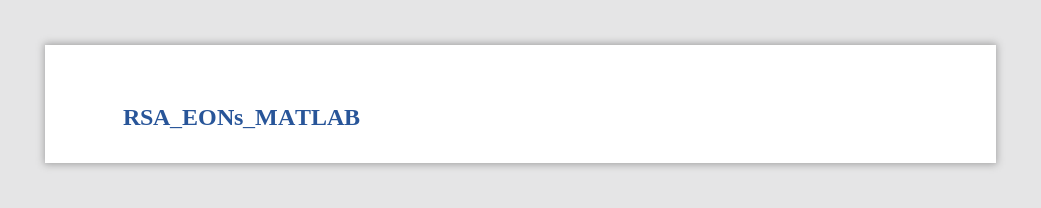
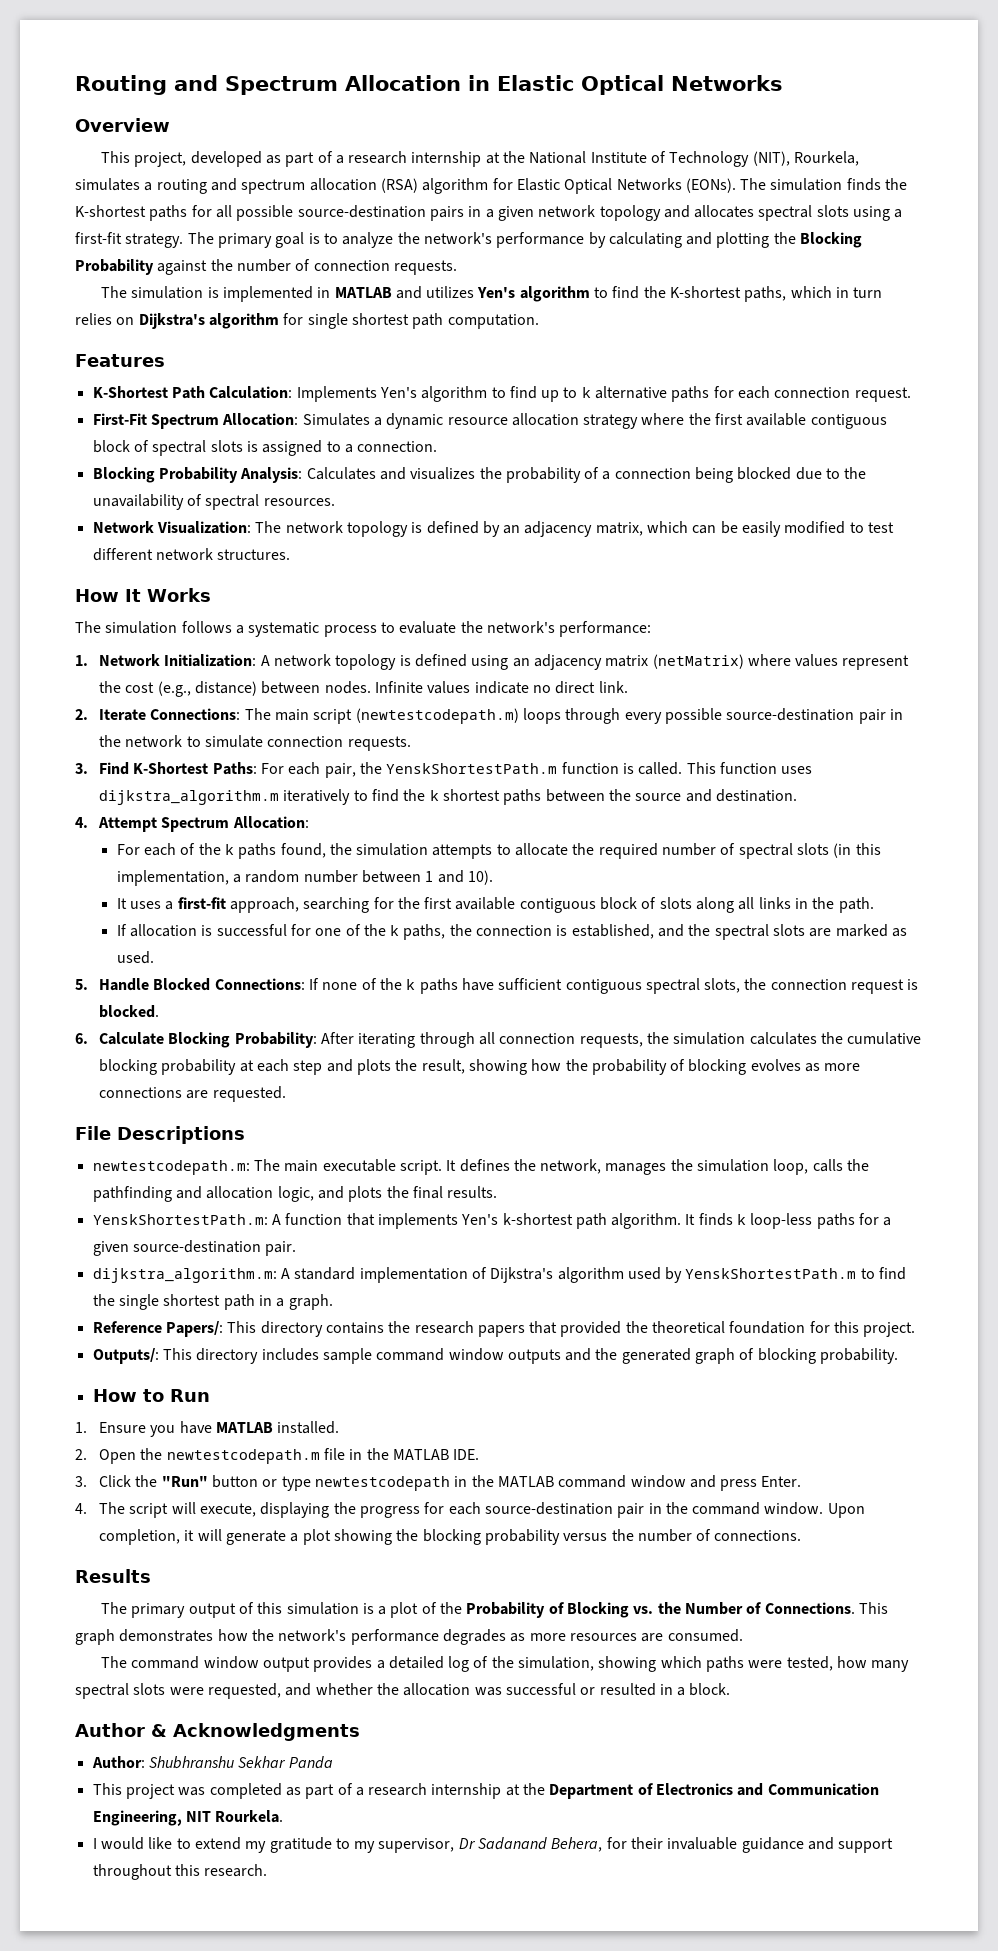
[123,110,360,129] RSA_EONs_MATLAB -> [75,75,783,95] [75,118,170,132] [100,151,860,167] [75,178,908,194] [75,205,903,221] [75,232,863,248] [75,259,457,275] [100,286,883,302] [75,313,539,329] [75,354,165,367] [92,386,911,402] [92,413,887,429] [92,440,438,456] [92,467,867,483] [92,494,335,510] [92,521,895,537] [92,548,291,561] [75,588,211,602] [75,621,652,637] [75,654,910,670] [99,681,628,697] [75,708,903,724] [99,735,411,751] [75,762,813,778] [99,789,797,805] [75,816,309,832] [116,843,881,859] [116,870,493,886] [116,897,874,913] [116,924,908,940] [116,951,154,964] [75,978,919,994] [99,1005,160,1018] [75,1032,922,1048] [99,1059,861,1075] [99,1086,286,1102] [75,1126,245,1144] [92,1159,870,1175] [92,1186,498,1202] [92,1213,892,1229] [92,1240,297,1256] [92,1267,907,1283] [92,1294,333,1310] [92,1321,916,1337] [92,1348,899,1364] [92,1389,210,1402] [75,1421,340,1437] [75,1448,480,1464] [75,1475,802,1491] [75,1502,865,1518] [99,1529,802,1545] [75,1569,151,1583] [100,1602,888,1618] [75,1629,743,1645] [100,1656,910,1672] [75,1683,731,1699] [75,1723,360,1741] [91,1756,333,1769] [92,1783,879,1799] [92,1810,284,1826] [92,1837,894,1853] [92,1864,268,1880] Routing and Spectrum Allocation in Elastic Optical Networks // Overview // This project, developed as part of a research internship at the National Institute of Technology (NIT), Rourkela, simulates a routing and spectrum allocation (RSA) algorithm for Elastic Optical Networks (EONs). The simulation finds the K-shortest paths for all possible source-destination pairs in a given network topology and allocates spectral slots using a first-fit strategy. The primary goal is to analyze the network's performance by calculating and plotting the Blocking Probability against the number of connection requests. // The simulation is implemented in MATLAB and utilizes Yen's algorithm to find the K-shortest paths, which in turn relies on Dijkstra's algorithm for single shortest path computation. // Features // K-Shortest Path Calculation: Implements Yen's algorithm to find up to k alternative paths for each connection request. // First-Fit Spectrum Allocation: Simulates a dynamic resource allocation strategy where the first available contiguous block of spectral slots is assigned to a connection. // Blocking Probability Analysis: Calculates and visualizes the probability of a connection being blocked due to the unavailability of spectral resources. // Network Visualization: The network topology is defined by an adjacency matrix, which can be easily modified to test different network structures. // How It Works // The simulation follows a systematic process to evaluate the network's performance: // 1. Network Initialization: A network topology is defined using an adjacency matrix (netMatrix) where values represent the cost (e.g., distance) between nodes. Infinite values indicate no direct link. // 2. Iterate Connections: The main script (newtestcodepath.m) loops through every possible source-destination pair in the network to simulate connection requests. // 3. Find K-Shortest Paths: For each pair, the YenskShortestPath.m function is called. This function uses dijkstra_algorithm.m iteratively to find the k shortest paths between the source and destination. // 4. Attempt Spectrum Allocation: // For each of the k paths found, the simulation attempts to allocate the required number of spectral slots (in this implementation, a random number between 1 and 10). // It uses a first-fit approach, searching for the first available contiguous block of slots along all links in the path. // If allocation is successful for one of the k paths, the connection is established, and the spectral slots are marked as used. // 5. Handle Blocked Connections: If none of the k paths have sufficient contiguous spectral slots, the connection request is blocked. // 6. Calculate Blocking Probability: After iterating through all connection requests, the simulation calculates the cumulative blocking probability at each step and plots the result, showing how the probability of blocking evolves as more connections are requested. // File Descriptions // newtestcodepath.m: The main executable script. It defines the network, manages the simulation loop, calls the pathfinding and allocation logic, and plots the final results. // YenskShortestPath.m: A function that implements Yen's k-shortest path algorithm. It finds k loop-less paths for a given source-destination pair. // dijkstra_algorithm.m: A standard implementation of Dijkstra's algorithm used by YenskShortestPath.m to find the single shortest path in a graph. // Reference Papers/: This directory contains the research papers that provided the theoretical foundation for this project. // Outputs/: This directory includes sample command window outputs and the generated graph of blocking probability. // How to Run // 1. Ensure you have MATLAB installed. // 2. Open the newtestcodepath.m file in the MATLAB IDE. // 3. Click the "Run" button or type newtestcodepath in the MATLAB command window and press Enter. // 4. The script will execute, displaying the progress for each source-destination pair in the command window. Upon completion, it will generate a plot showing the blocking probability versus the number of connections. // Results // The primary output of this simulation is a plot of the Probability of Blocking vs. the Number of Connections. This graph demonstrates how the network's performance degrades as more resources are consumed. // The command window output provides a detailed log of the simulation, showing which paths were tested, how many spectral slots were requested, and whether the allocation was successful or resulted in a block. // Author & Acknowledgments // Author: Shubhranshu Sekhar Panda // This project was completed as part of a research internship at the Department of Electronics and Communication Engineering, NIT Rourkela. // I would like to extend my gratitude to my supervisor, Dr Sadanand Behera, for their invaluable guidance and support throughout this research.

